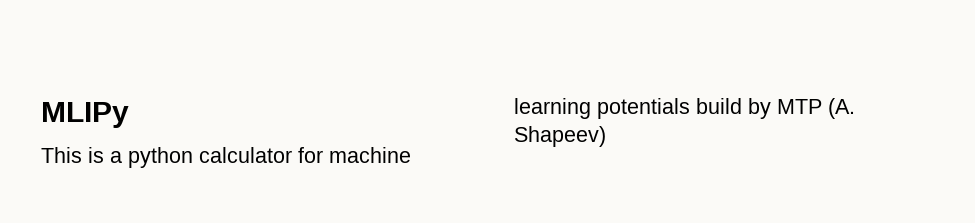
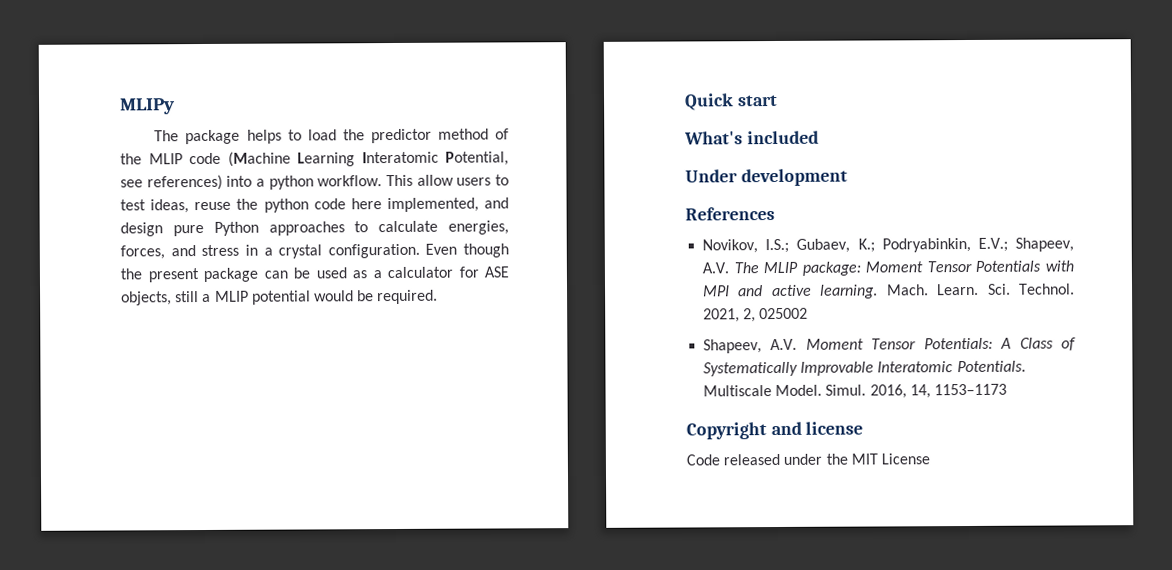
[41,147,411,168] [514,98,855,119] [514,126,606,147] This is a python calculator for machine learning potentials build by MTP (A. Shapeev) -> [154,128,509,145] [120,151,509,167] [120,174,509,191] [120,197,509,214] [120,220,509,237] [120,243,509,260] [120,266,509,283] [121,289,439,306] [684,93,778,111] [684,130,819,145] [685,168,848,187] [685,207,775,221] [702,237,1074,254] [702,260,1074,276] [703,283,1075,299] [703,307,809,323] [703,337,1076,354] [703,360,1026,377] [703,383,1007,399] [686,421,864,440] [686,453,930,466] The package helps to load the predictor method of the MLIP code (Machine Learning Interatomic Potential, see references) into a python workflow. This allow users to test ideas, reuse the python code here implemented, and design pure Python approaches to calculate energies, forces, and stress in a crystal configuration. Even though the present package can be used as a calculator for ASE objects, still a MLIP potential would be required. // Quick start // What's included // Under development // References // Novikov, I.S.; Gubaev, K.; Podryabinkin, E.V.; Shapeev, A.V. The MLIP package: Moment Tensor Potentials with MPI and active learning. Mach. Learn. Sci. Technol. 2021, 2, 025002 // Shapeev, A.V. Moment Tensor Potentials: A Class of Systematically Improvable Interatomic Potentials. Multiscale Model. Simul. 2016, 14, 1153–1173 // Copyright and license // Code released under the MIT License

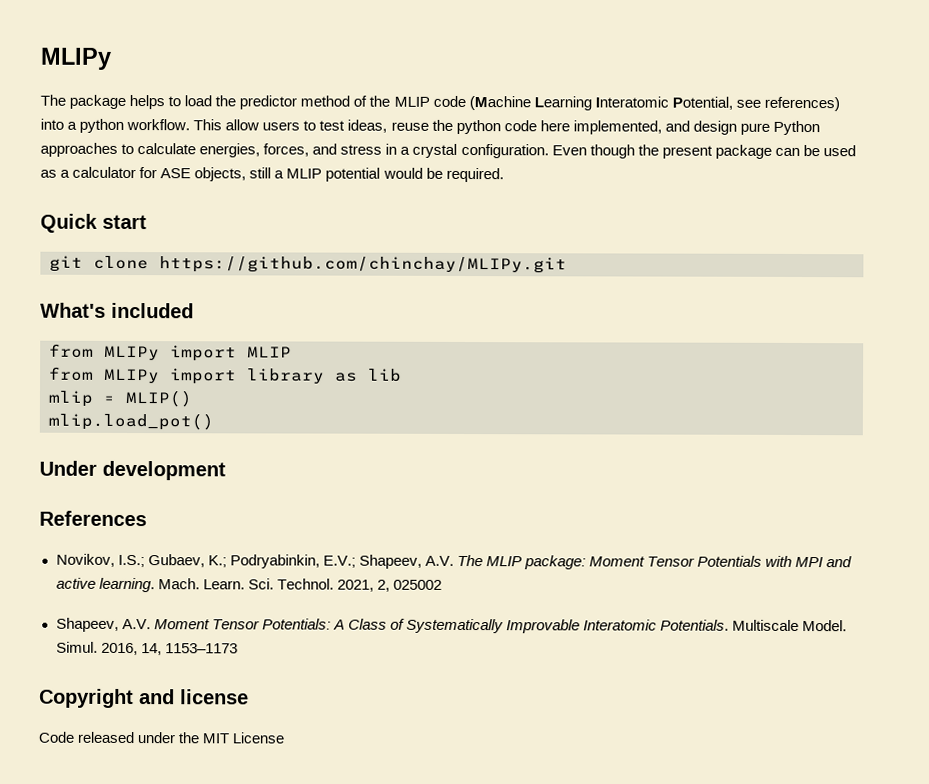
(778, 100) none -> [49,255,567,274] // git clone https://github.com/chinchay/MLIPy.git
(819, 137) none -> [49,343,292,362] [49,366,402,385] [48,389,193,408] [48,412,214,431] // from MLIPy import MLIP // from MLIPy import library as lib // mlip = MLIP() // mlip.load_pot()

